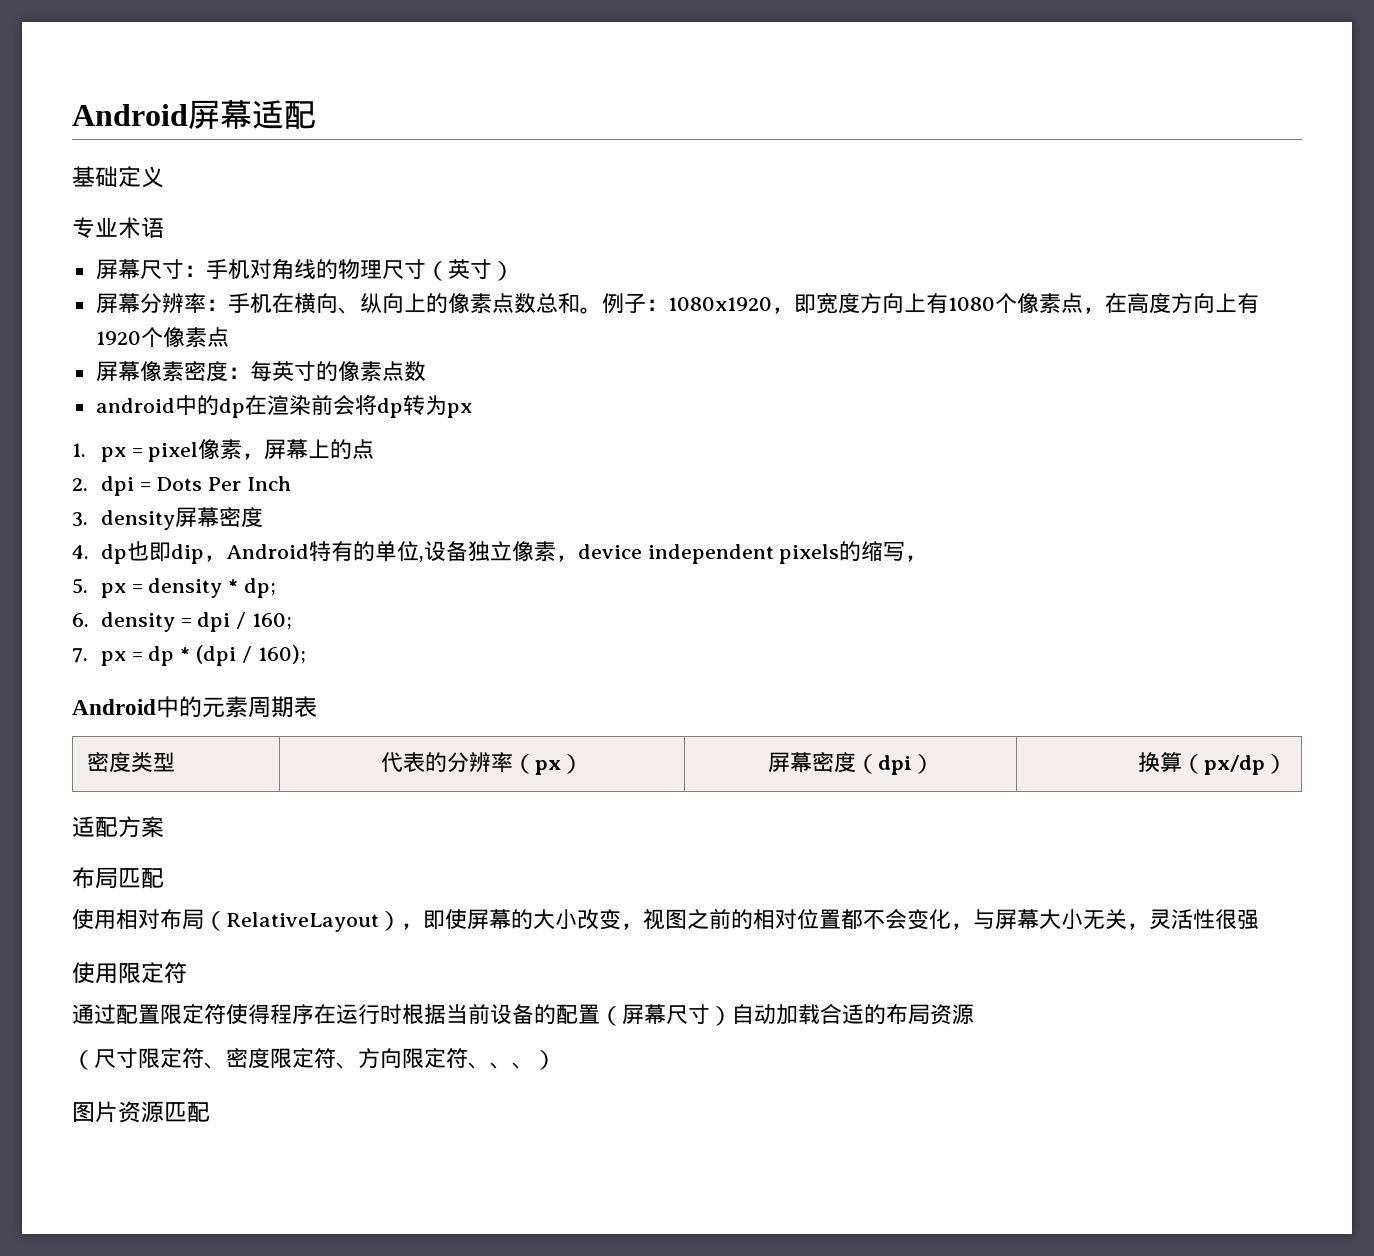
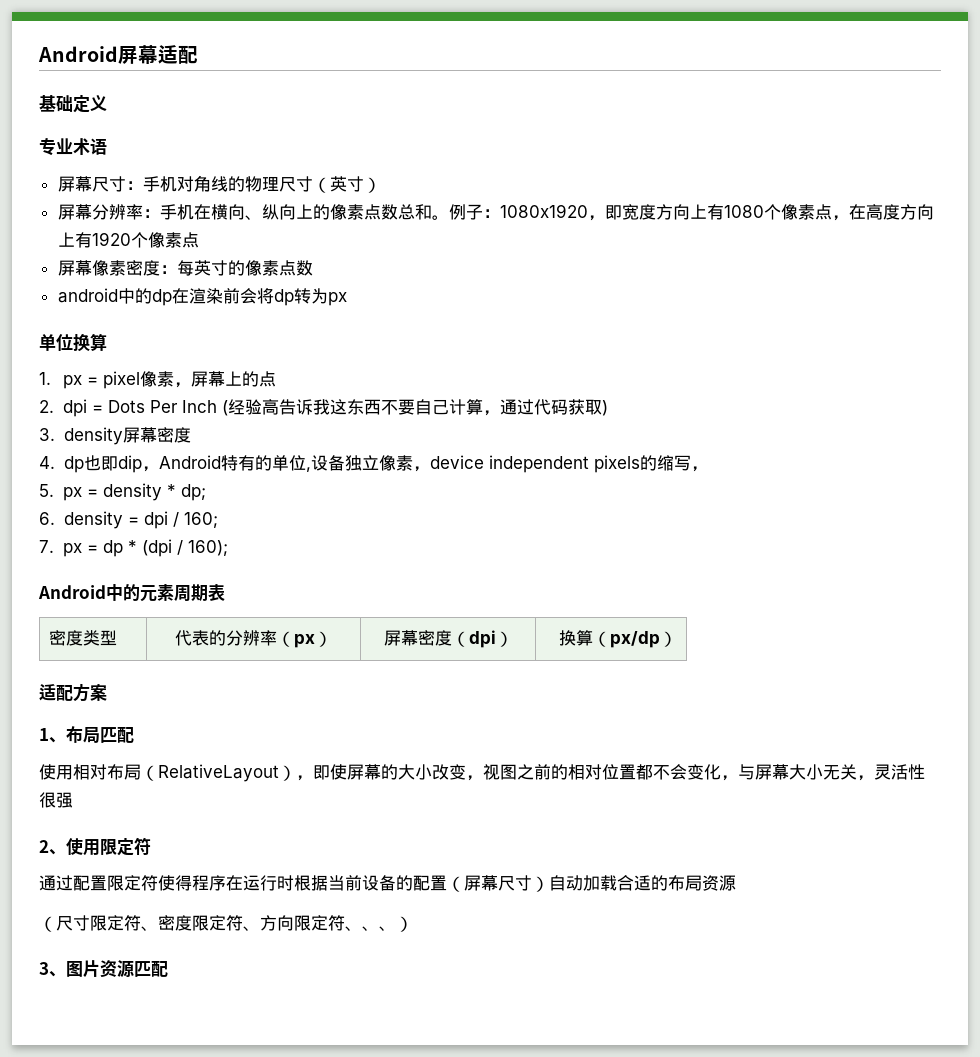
(472, 410) none -> [39,333,107,352] // 单位换算
(292, 483) none -> [222,399,609,416] (经验高告诉我这东西不要自己计算，通过代码获取)
(164, 827) none -> [39,728,66,743] 1、
(1259, 919) none -> [39,840,66,855] 2、
(556, 1060) none -> [39,962,66,977] 3、

